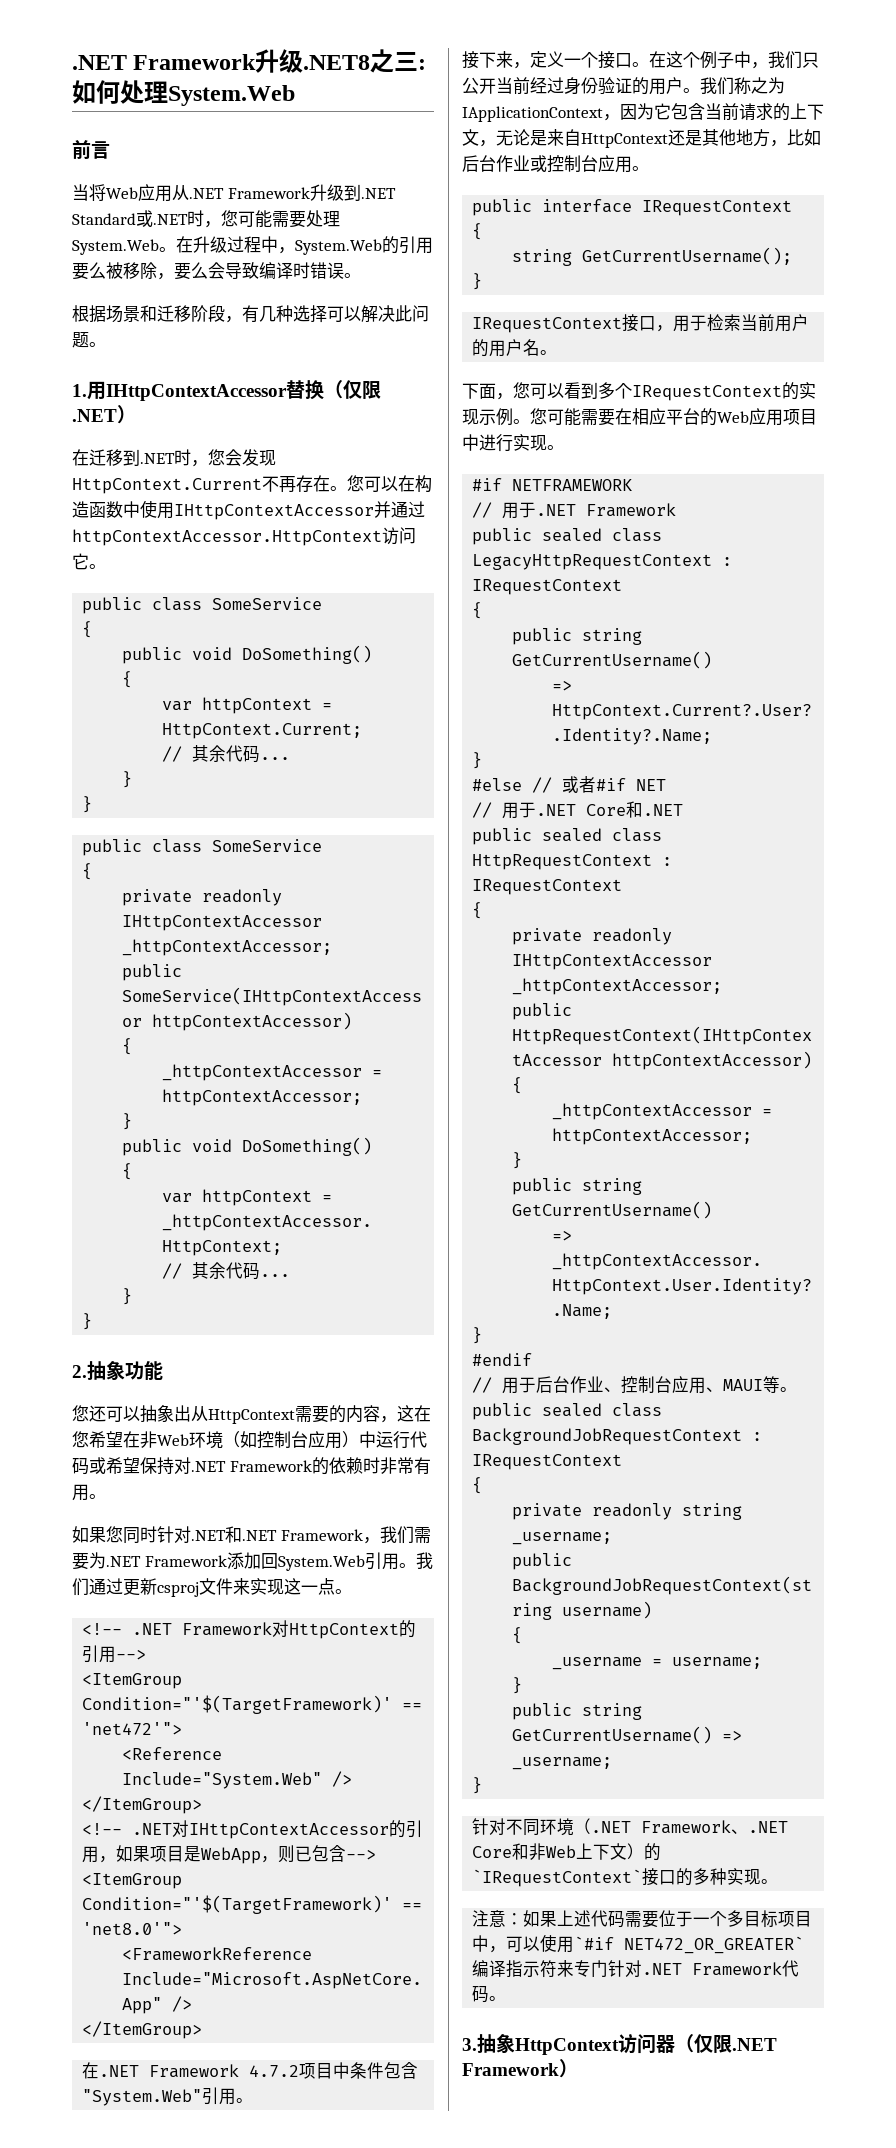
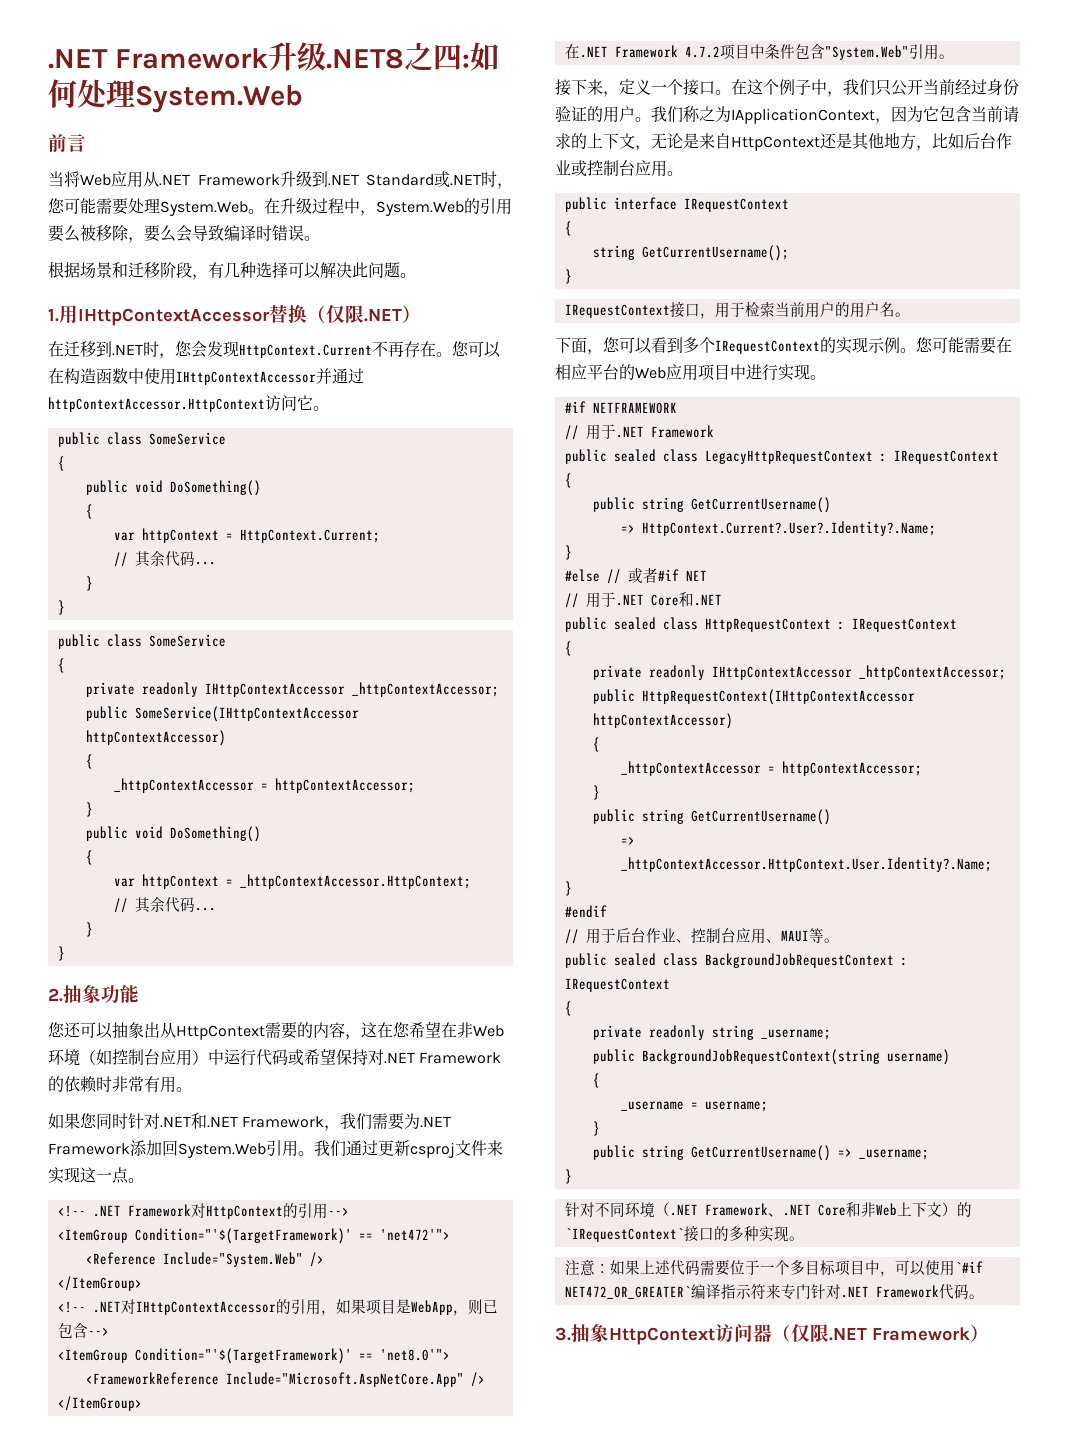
[394,52,419,71] 三 -> [432,44,462,70] 四

